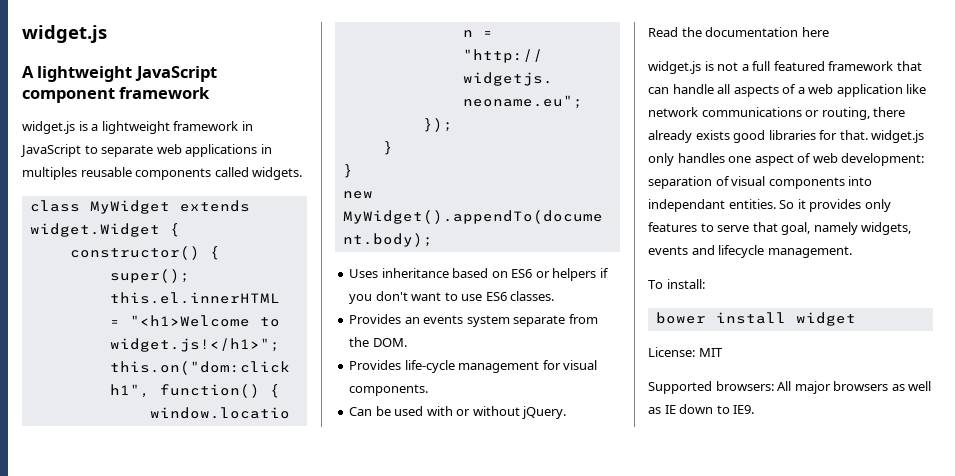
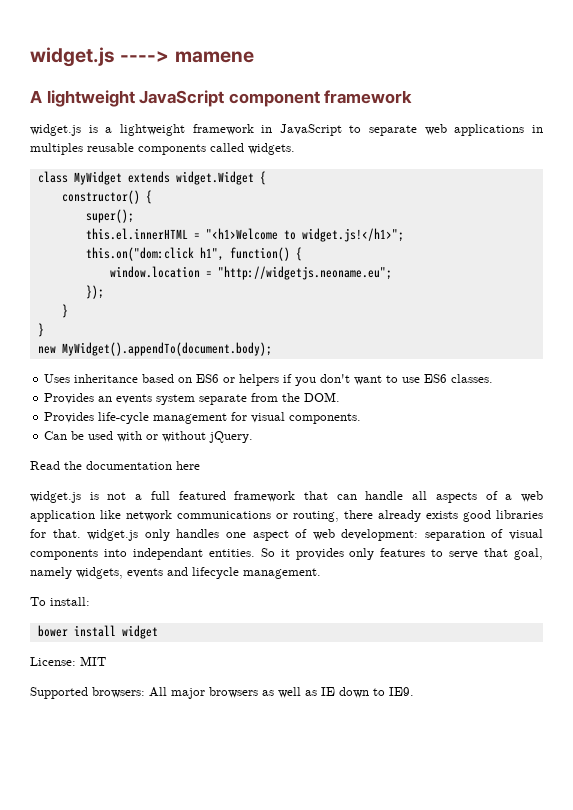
[22,25,107,43] widget.js -> [30,47,254,67] widget.js ----> mamene

